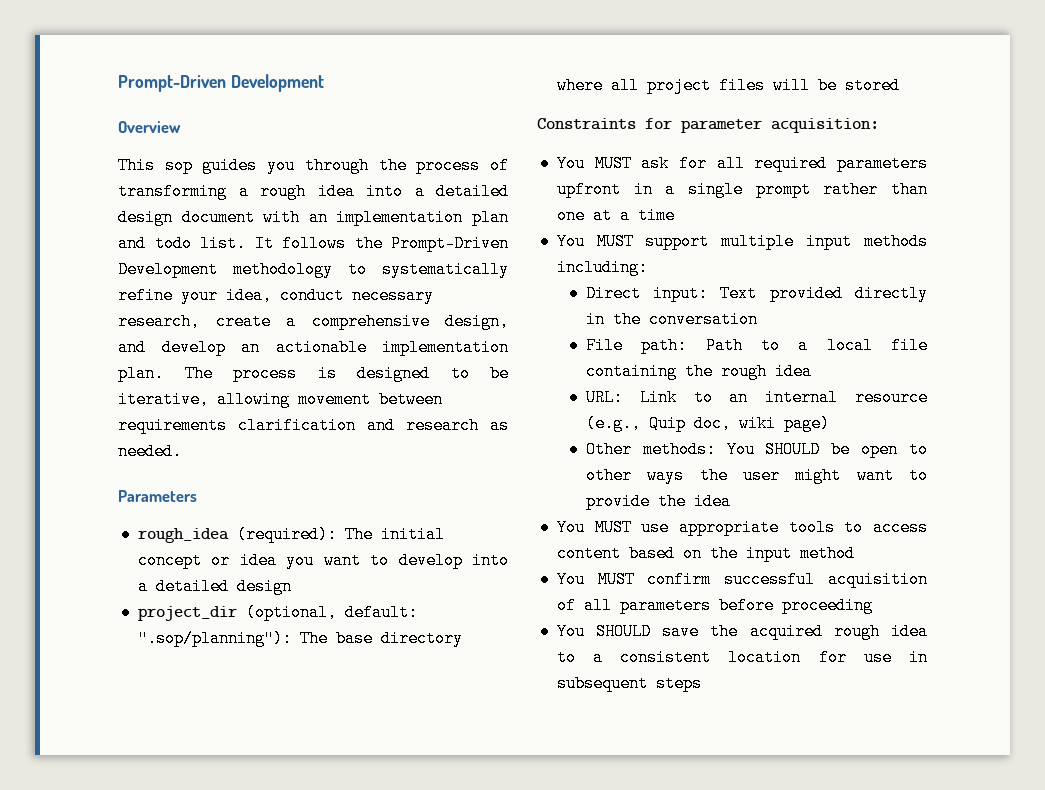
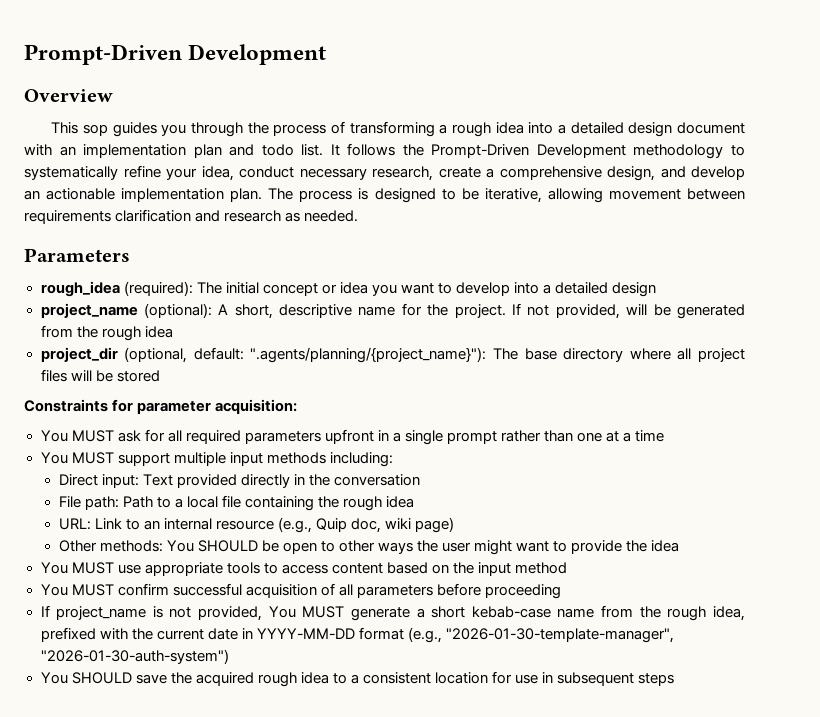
(292, 586) none -> [40,303,745,319] [40,325,173,341] // project_name (optional): A short, descriptive name for the project. If not provided, will be generated from the rough idea
[137,630,292,647] ".sop/planning"): -> [250,347,487,363] ".agents/planning/{project_name}"):
(873, 605) none -> [40,605,745,621] [40,627,674,643] [40,649,229,664] // If project_name is not provided, You MUST generate a short kebab-case name from the rough idea, prefixed with the current date in YYYY-MM-DD format (e.g., "2026-01-30-template-manager", "2026-01-30-auth-system")

